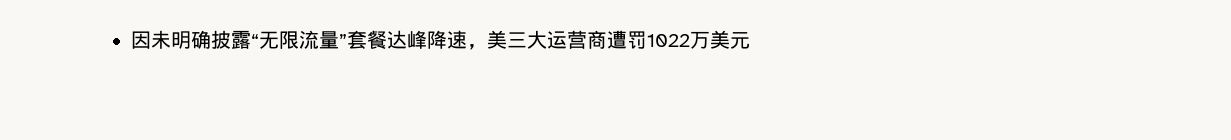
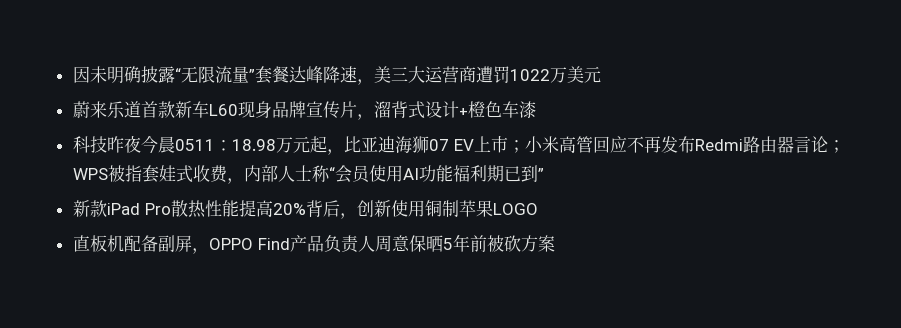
(750, 40) none -> [72,101,536,120] [72,135,845,155] [72,165,544,184] [72,200,538,219] [72,234,555,254] // 蔚来乐道首款新车L60现身品牌宣传片，溜背式设计+橙色车漆 // 科技昨夜今晨0511：18.98万元起，比亚迪海狮07 EV上市；小米高管回应不再发布Redmi路由器言论；WPS被指套娃式收费，内部人士称“会员使用AI功能福利期已到” // 新款iPad Pro散热性能提高20%背后，创新使用铜制苹果LOGO // 直板机配备副屏，OPPO Find产品负责人周意保晒5年前被砍方案

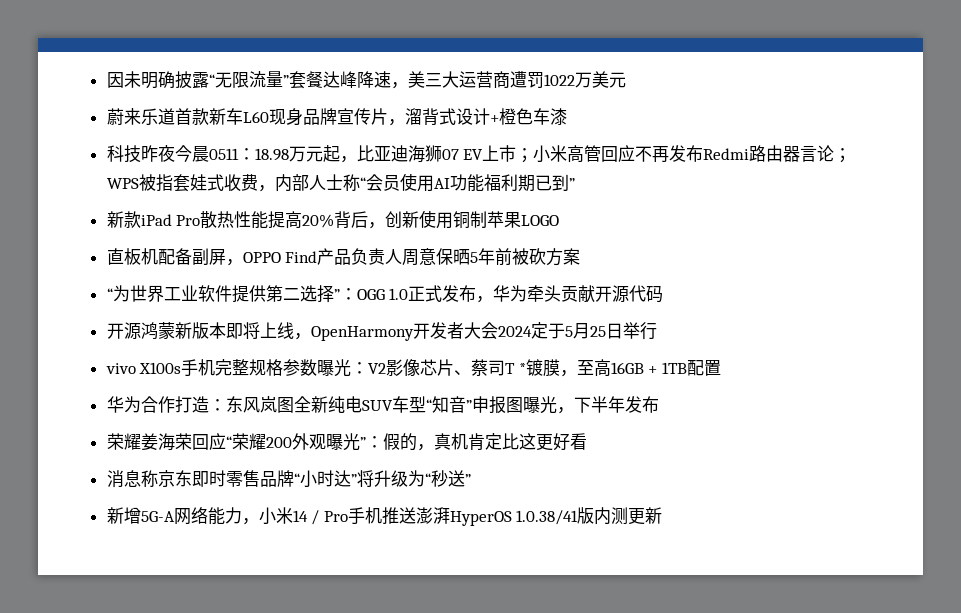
(555, 243) none -> [106,285,664,303] [106,322,657,341] [105,359,722,377] [106,396,659,414] [106,433,587,451] [106,470,471,488] [106,507,663,526] // “为世界工业软件提供第二选择”：OGG 1.0正式发布，华为牵头贡献开源代码 // 开源鸿蒙新版本即将上线，OpenHarmony开发者大会2024定于5月25日举行 // vivo X100s手机完整规格参数曝光：V2影像芯片、蔡司T *镀膜，至高16GB + 1TB配置 // 华为合作打造：东风岚图全新纯电SUV车型“知音”申报图曝光，下半年发布 // 荣耀姜海荣回应“荣耀200外观曝光”：假的，真机肯定比这更好看 // 消息称京东即时零售品牌“小时达”将升级为“秒送” // 新增5G-A网络能力，小米14 / Pro手机推送澎湃HyperOS 1.0.38/41版内测更新

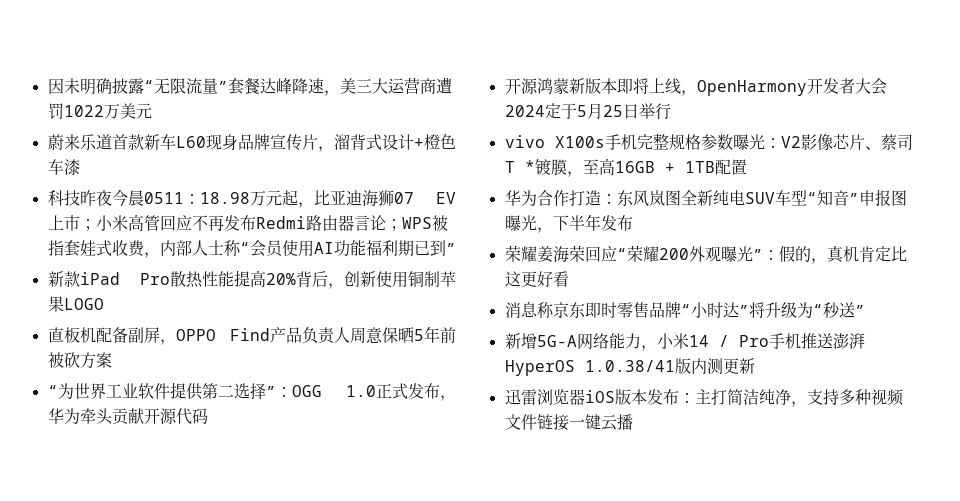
(663, 515) none -> [504,389,904,407] [504,414,633,431] // 迅雷浏览器iOS版本发布：主打简洁纯净，支持多种视频文件链接一键云播

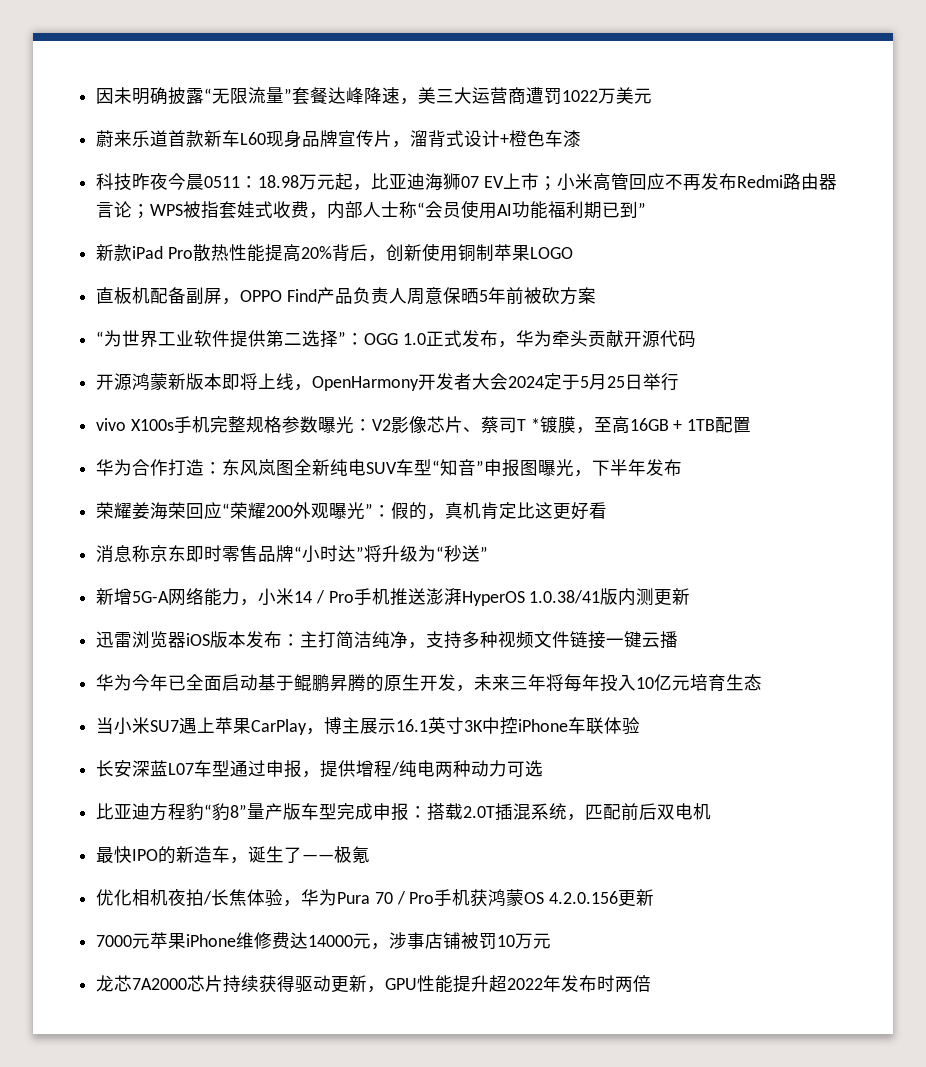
(633, 422) none -> [96,674,763,692] [96,717,641,735] [96,760,544,778] [96,803,712,821] [96,846,371,864] [96,889,655,907] [96,932,552,950] [96,975,652,993] // 华为今年已全面启动基于鲲鹏昇腾的原生开发，未来三年将每年投入10亿元培育生态 // 当小米SU7遇上苹果CarPlay，博主展示16.1英寸3K中控iPhone车联体验 // 长安深蓝L07车型通过申报，提供增程/纯电两种动力可选 // 比亚迪方程豹“豹8”量产版车型完成申报：搭载2.0T插混系统，匹配前后双电机 // 最快IPO的新造车，诞生了——极氪 // 优化相机夜拍/长焦体验，华为Pura 70 / Pro手机获鸿蒙OS 4.2.0.156更新 // 7000元苹果iPhone维修费达14000元，涉事店铺被罚10万元 // 龙芯7A2000芯片持续获得驱动更新，GPU性能提升超2022年发布时两倍

